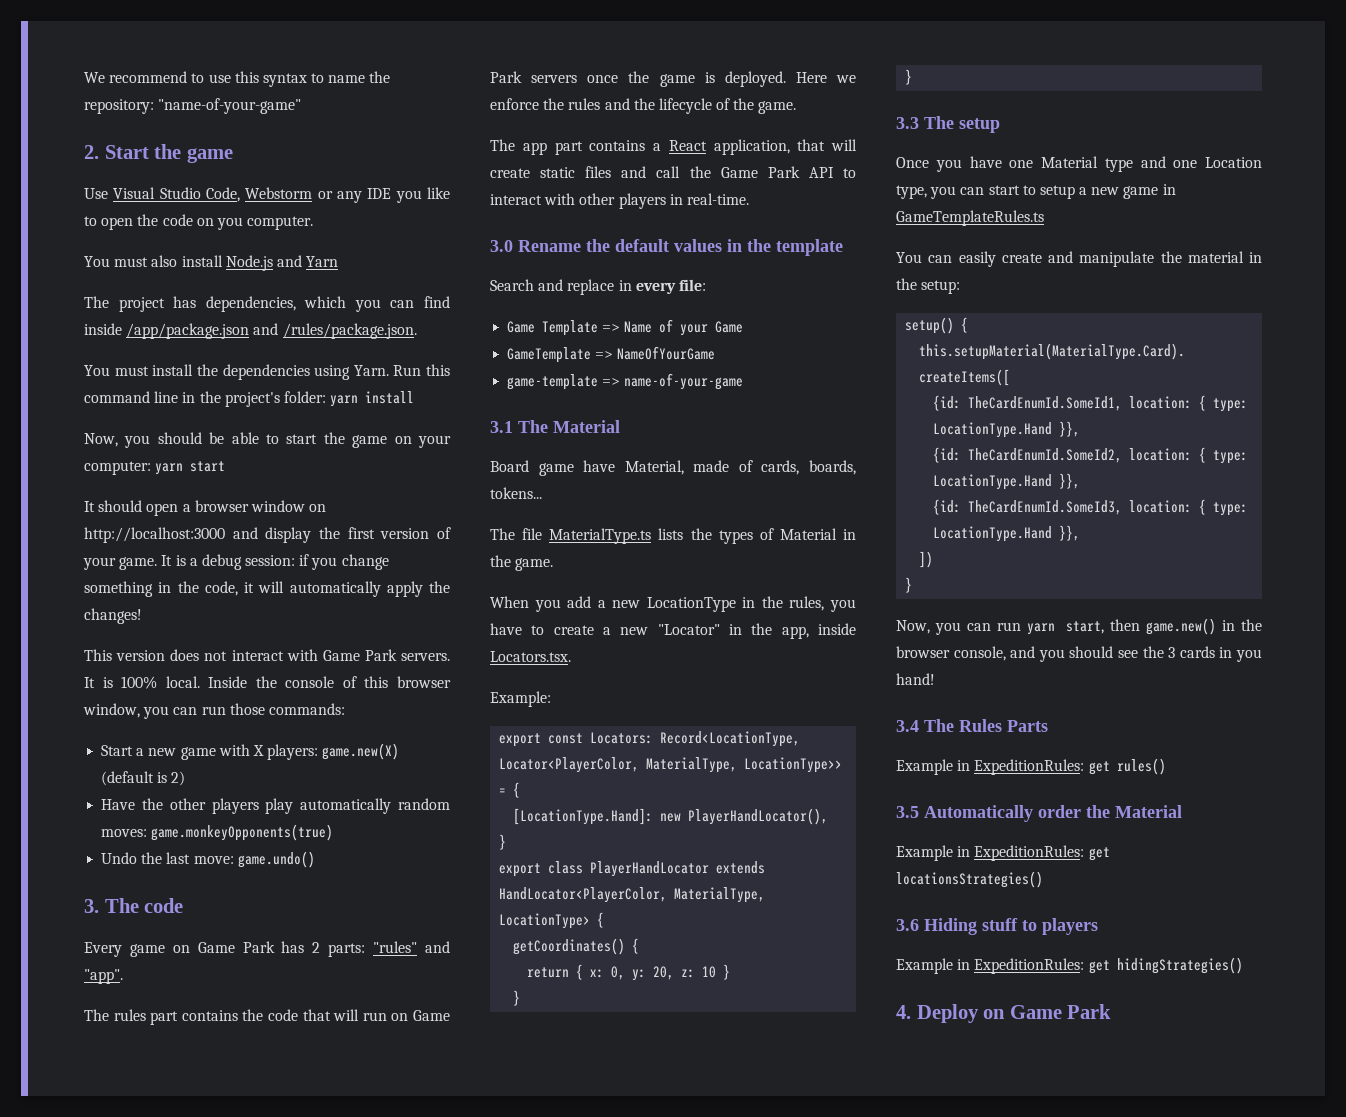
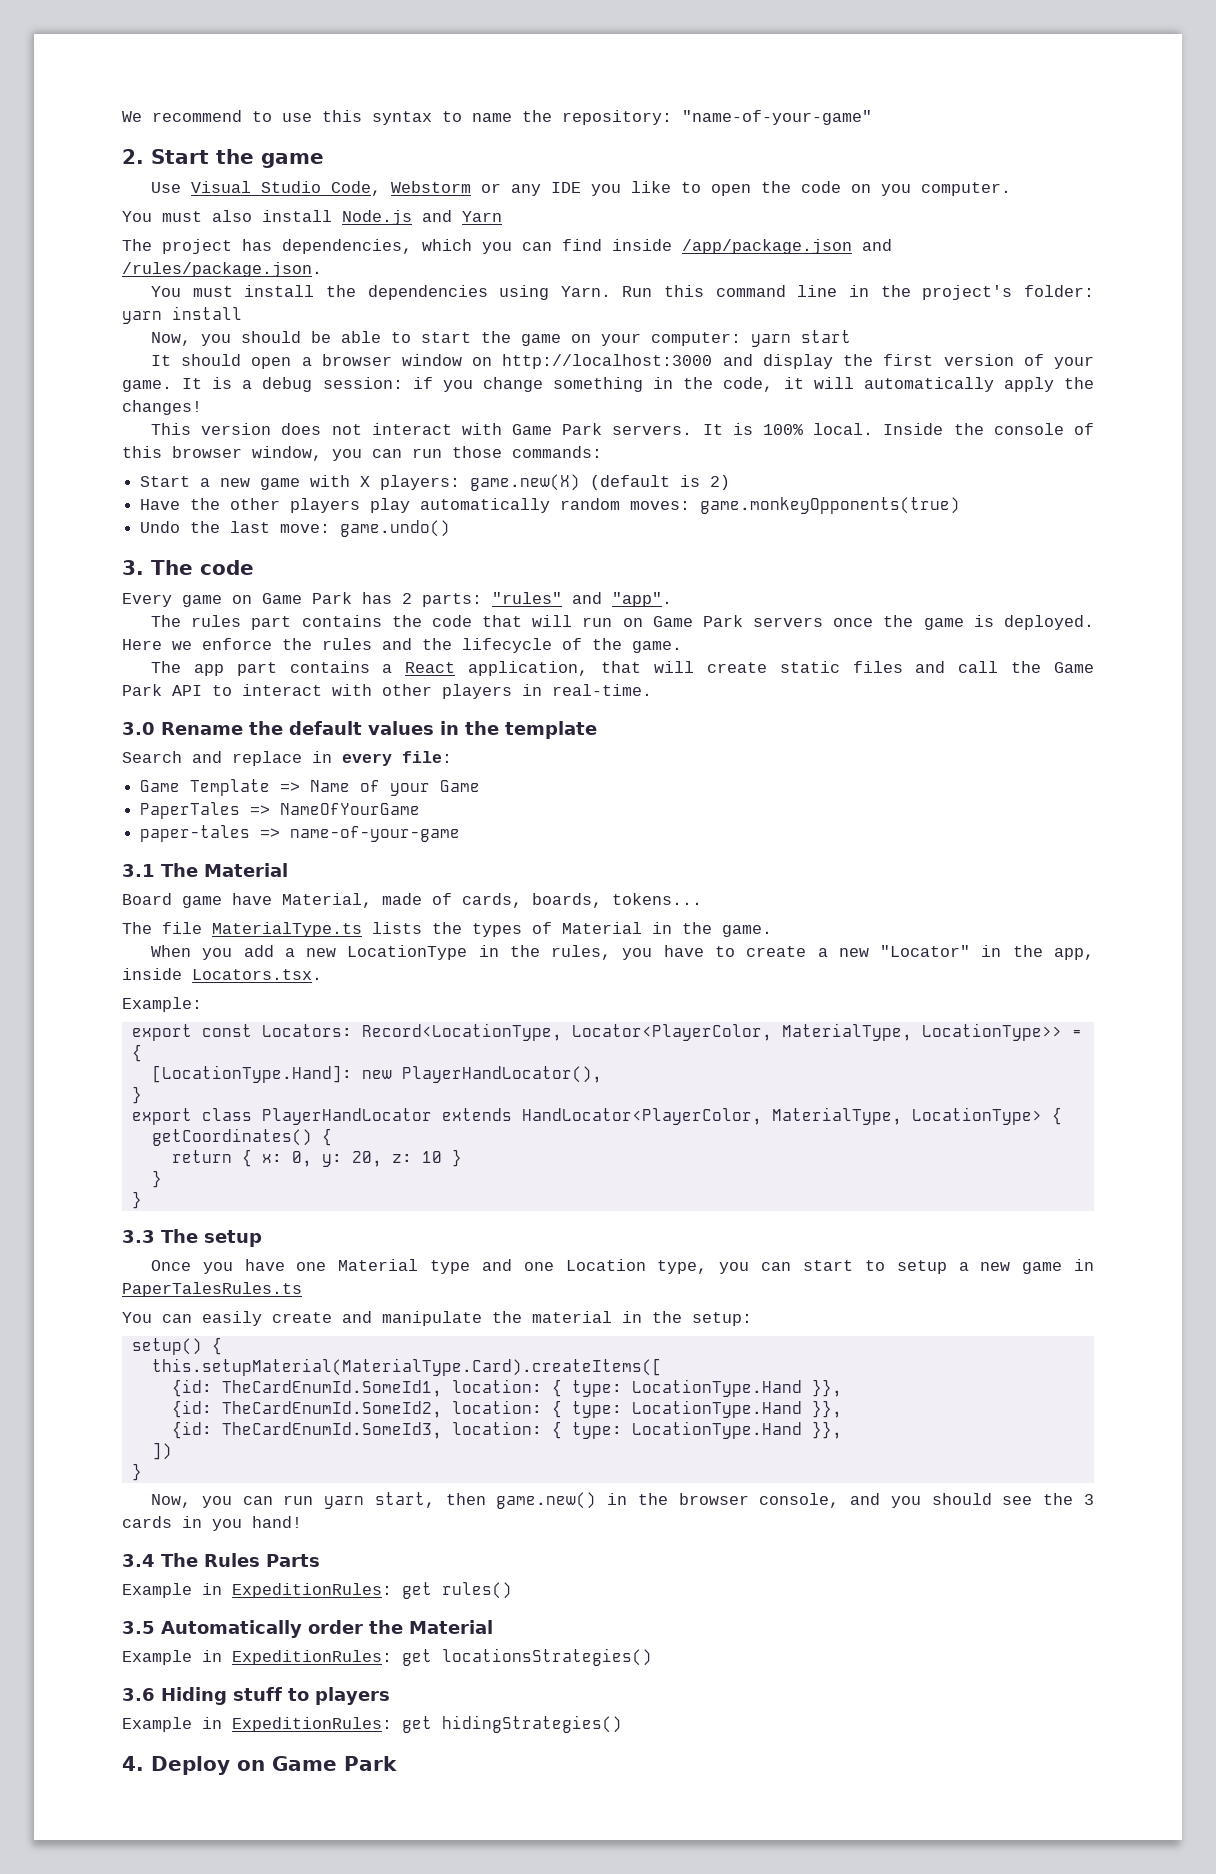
[507,347,592,363] GameTemplate -> [140,802,241,819] PaperTales
[507,374,599,390] game-template -> [140,825,251,842] paper-tales
[896,210,1044,226] GameTemplateRules.ts -> [122,1282,302,1297] PaperTalesRules.ts

